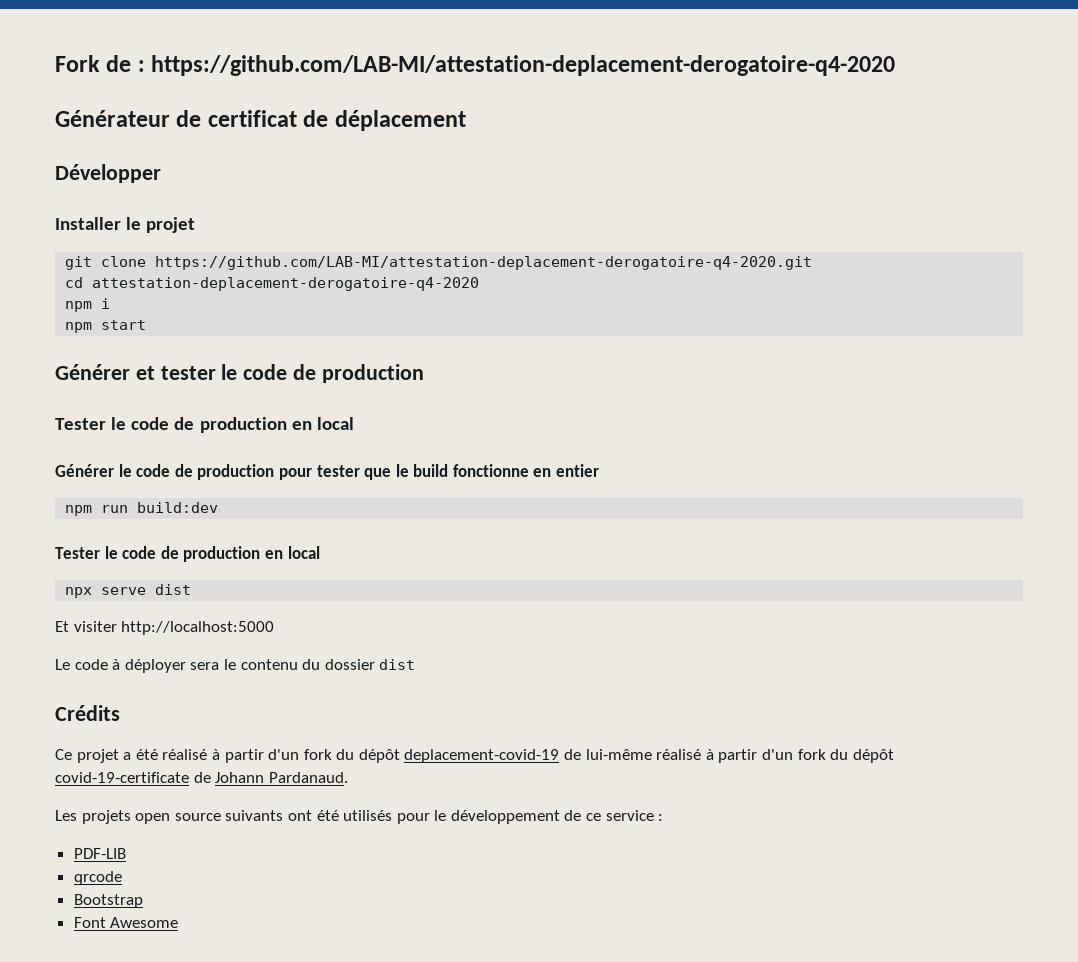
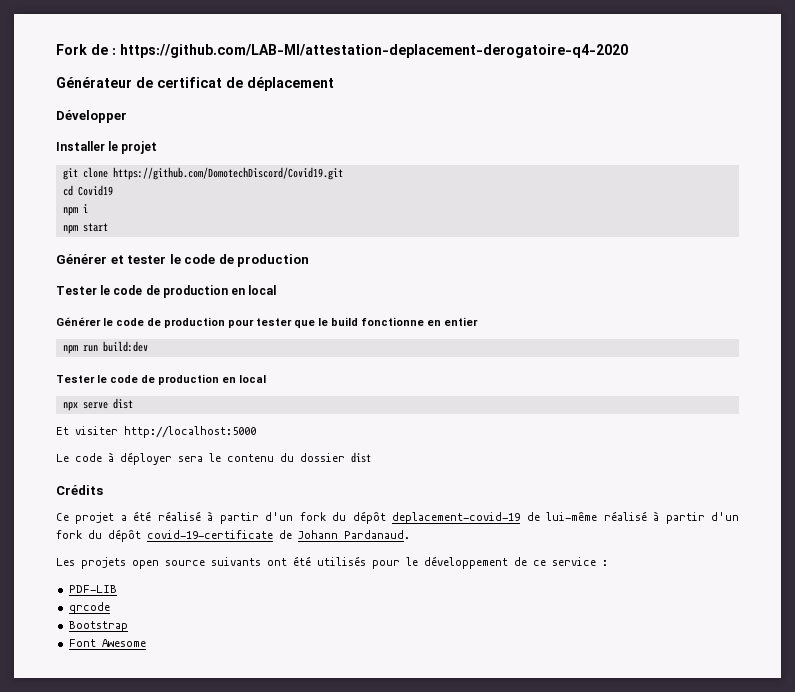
[155,256,813,270] https://github.com/LAB-MI/attestation-deplacement-derogatoire-q4-2020.git -> [112,167,343,180] https://github.com/DomotechDiscord/Covid19.git
[92,277,480,291] attestation-deplacement-derogatoire-q4-2020 -> [77,185,113,196] Covid19

